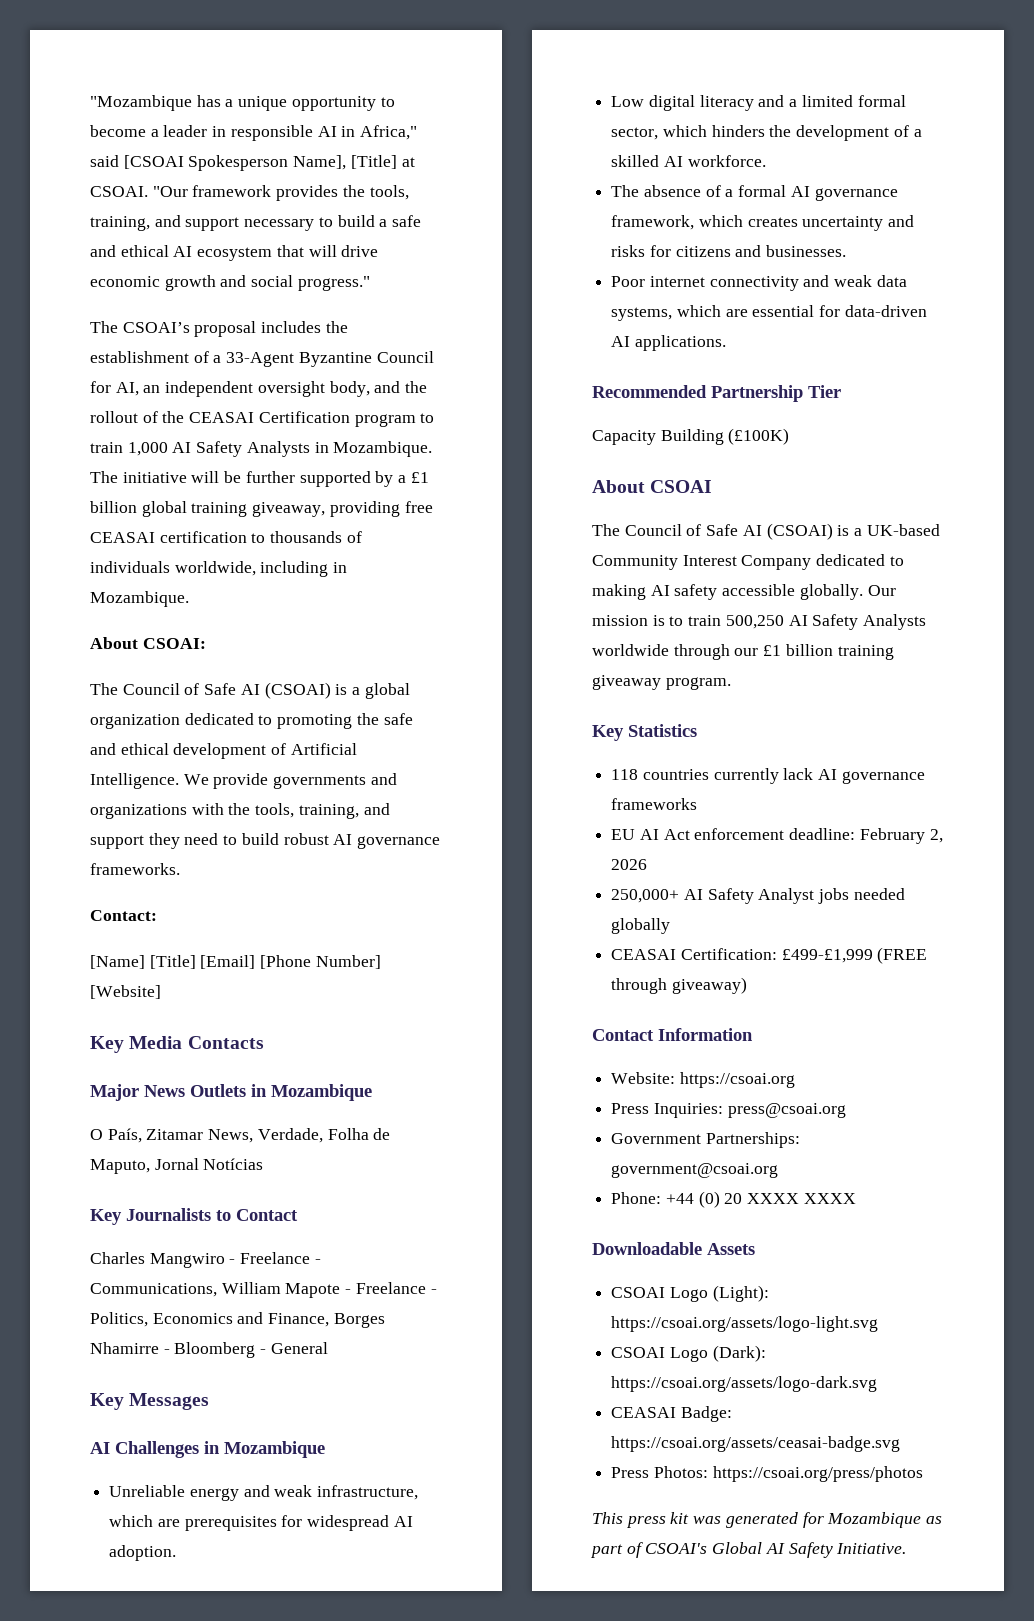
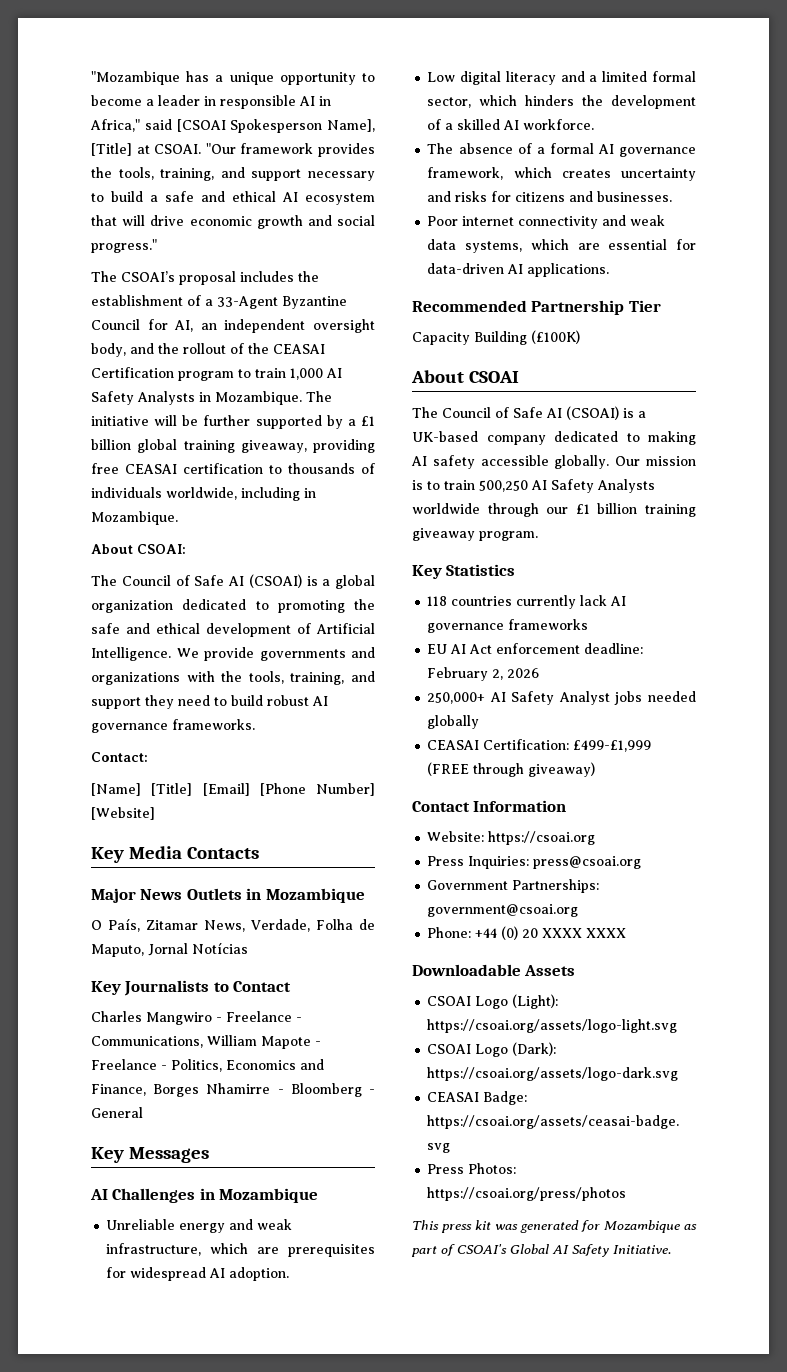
[592,555,812,570] Community Interest Company -> [486,435,546,445] company

